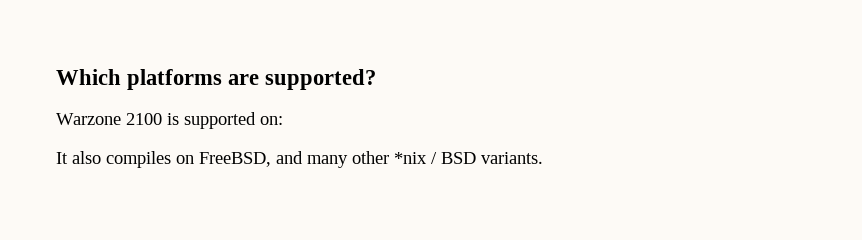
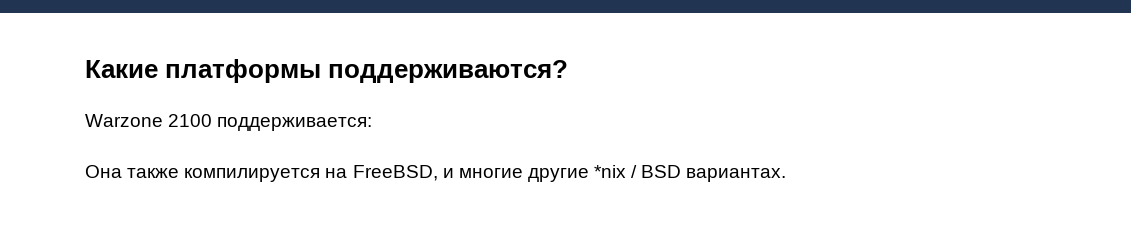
[56,69,377,90] [56,112,283,129] [56,151,389,168] Which platforms are supported? // Warzone 2100 is supported on: // It also compiles on FreeBSD, and many other -> [85,59,569,83] [85,114,373,131] [85,165,589,182] Какие платформы поддерживаются? // Warzone 2100 поддерживается: // Она также компилируется на FreeBSD, и многие другие
[481,152,543,164] variants. -> [686,168,787,182] вариантах.

